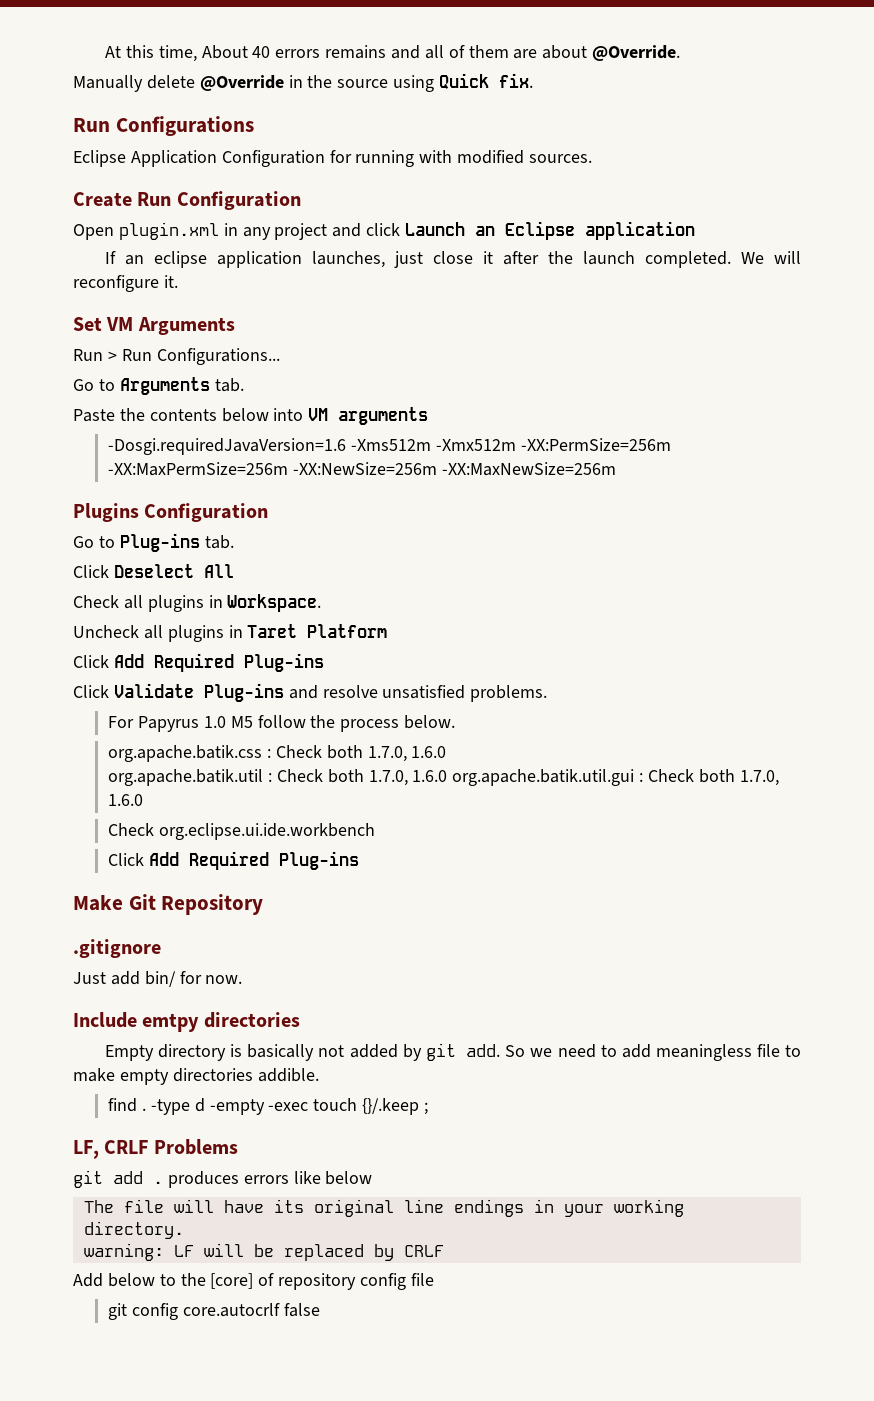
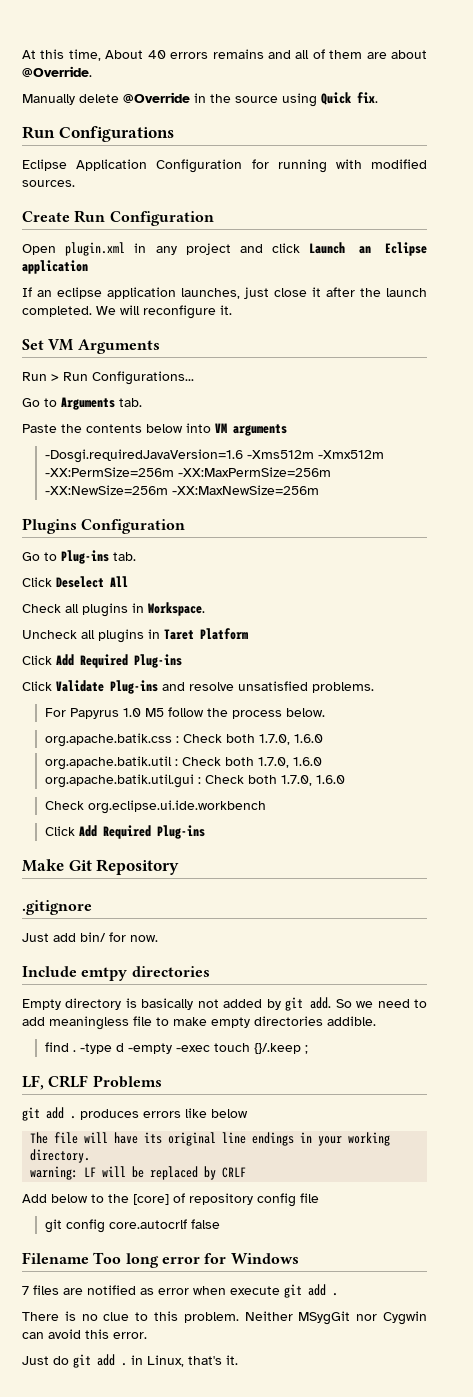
(320, 1310) none -> [22,1252,299,1268] [22,1284,338,1298] [22,1311,428,1325] [22,1329,147,1339] [22,1354,238,1368] // Filename Too long error for Windows // 7 files are notified as error when execute git add . // There is no clue to this problem. Neither MSygGit nor Cygwin can avoid this error. // Just do git add . in Linux, that's it.

